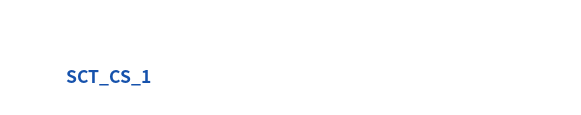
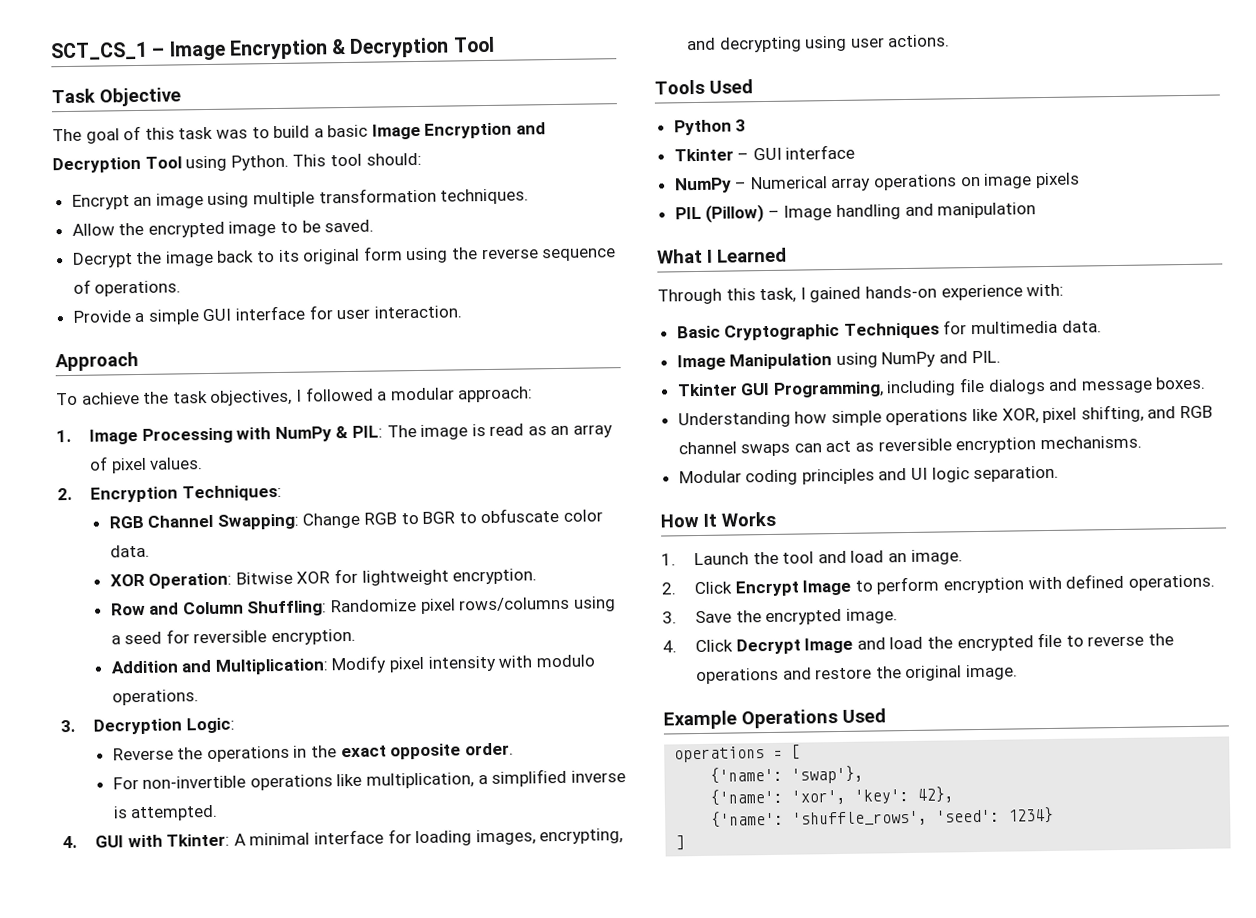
(151, 78) none -> [152,36,495,61] [51,87,181,107] [52,122,547,144] [52,152,422,174] [71,187,530,210] [71,219,375,238] [71,246,617,268] [72,279,182,297] [72,305,462,325] [55,351,139,372] [55,386,534,406] [56,423,614,445] [88,456,204,474] [57,484,282,503] [108,507,603,530] [109,544,150,558] [109,568,538,589] [110,596,616,617] [110,628,357,646] [110,654,595,675] [111,689,199,706] [60,717,235,735] [112,742,514,763] [112,768,626,791] [112,804,219,822] [62,828,624,849] [685,34,951,53] [654,79,753,95] [673,119,747,136] [673,144,856,162] [673,172,1080,194] [674,202,1037,223] [657,247,787,264] [657,283,1065,305] [676,320,1102,341] [676,350,1001,371] [676,376,1207,398] [677,404,1214,429] [677,435,1142,457] [678,465,1060,486] [660,511,776,528] [661,549,963,566] [661,573,1215,597] [662,608,898,626] [662,632,1174,655] [695,664,1018,685] [663,708,886,730] [674,744,802,763] [710,765,865,784] [710,786,955,806] [711,806,1055,828] [675,835,686,851] – Image Encryption & Decryption Tool // Task Objective // The goal of this task was to build a basic Image Encryption and Decryption Tool using Python. This tool should: // Encrypt an image using multiple transformation techniques. // Allow the encrypted image to be saved. // Decrypt the image back to its original form using the reverse sequence of operations. // Provide a simple GUI interface for user interaction. // Approach // To achieve the task objectives, I followed a modular approach: // 1. Image Processing with NumPy & PIL: The image is read as an array of pixel values. // 2. Encryption Techniques: // RGB Channel Swapping: Change RGB to BGR to obfuscate color data. // XOR Operation: Bitwise XOR for lightweight encryption. // Row and Column Shuffling: Randomize pixel rows/columns using a seed for reversible encryption. // Addition and Multiplication: Modify pixel intensity with modulo operations. // 3. Decryption Logic: // Reverse the operations in the exact opposite order. // For non-invertible operations like multiplication, a simplified inverse is attempted. // 4. GUI with Tkinter: A minimal interface for loading images, encrypting, and decrypting using user actions. // Tools Used // Python 3 // Tkinter – GUI interface // NumPy – Numerical array operations on image pixels // PIL (Pillow) – Image handling and manipulation // What I Learned // Through this task, I gained hands-on experience with: // Basic Cryptographic Techniques for multimedia data. // Image Manipulation using NumPy and PIL. // Tkinter GUI Programming, including file dialogs and message boxes. // Understanding how simple operations like XOR, pixel shifting, and RGB channel swaps can act as reversible encryption mechanisms. // Modular coding principles and UI logic separation. // How It Works // 1. Launch the tool and load an image. // 2. Click Encrypt Image to perform encryption with defined operations. // 3. Save the encrypted image. // 4. Click Decrypt Image and load the encrypted file to reverse the operations and restore the original image. // Example Operations Used // operations = [ // {'name': 'swap'}, // {'name': 'xor', 'key': 42}, // {'name': 'shuffle_rows', 'seed': 1234} // ]

